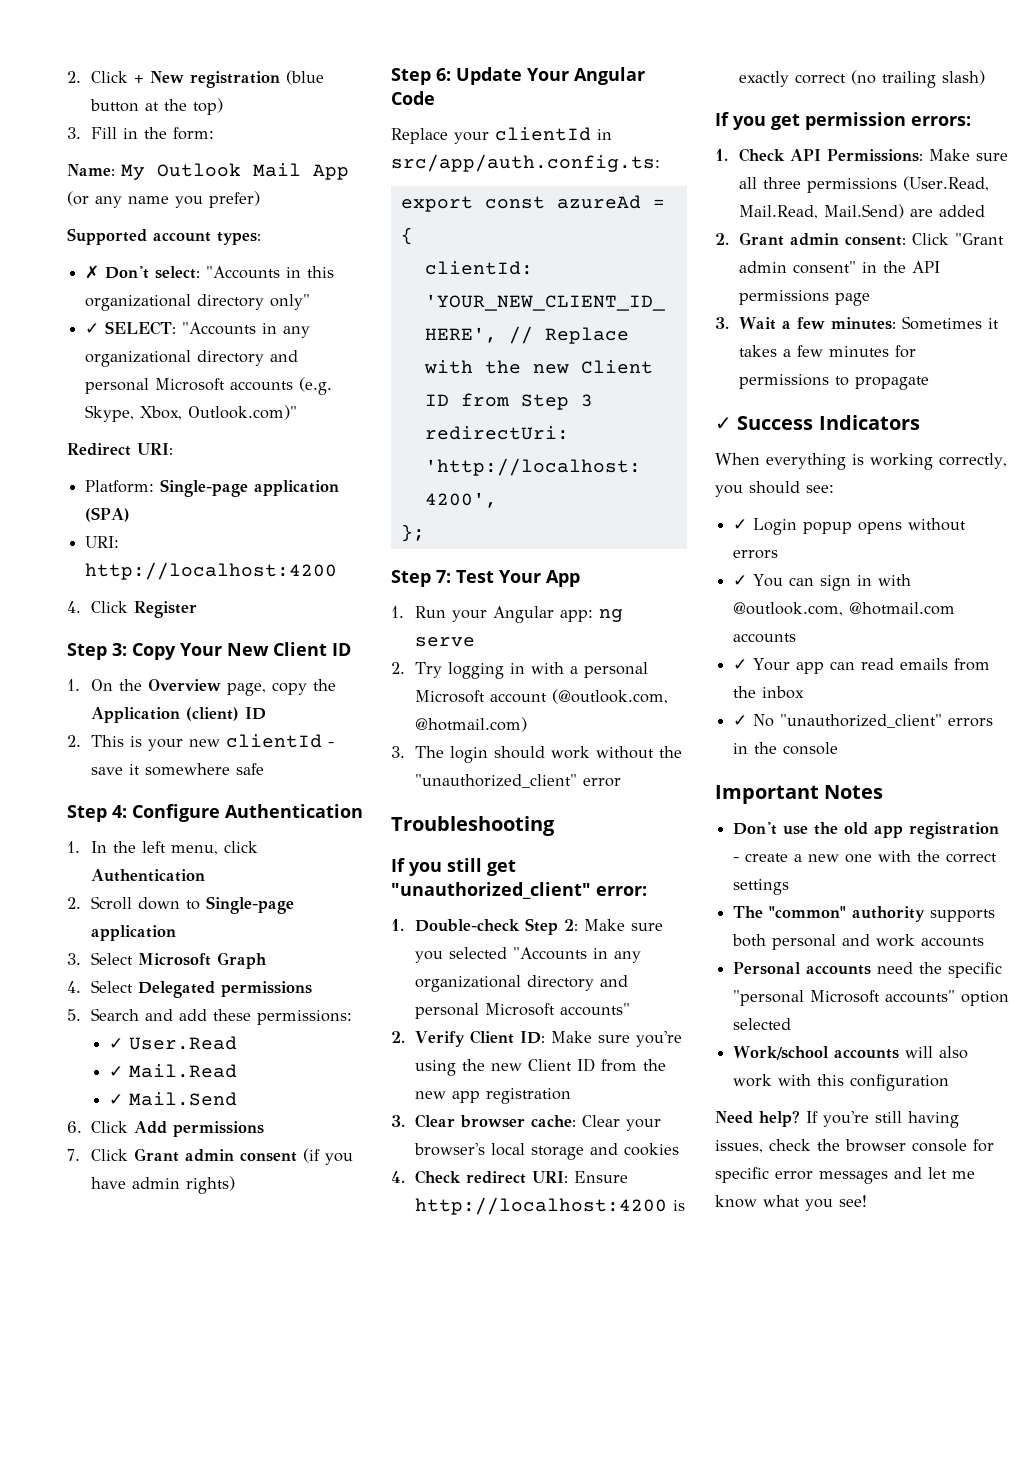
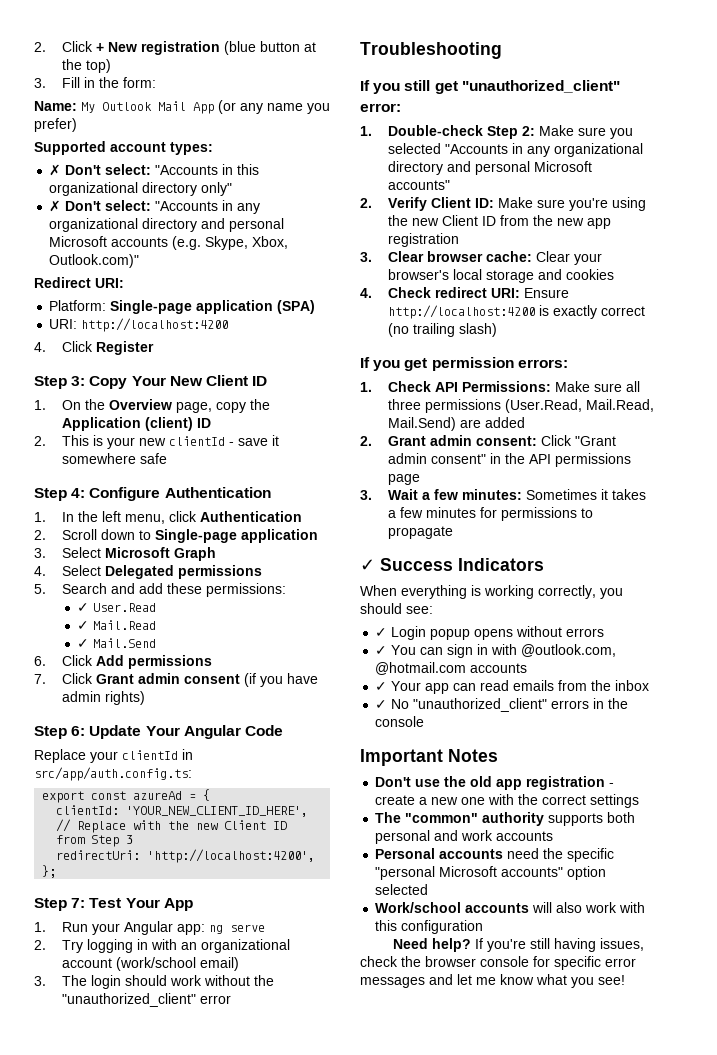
[85,321,177,335] ✓ SELECT: -> [49,200,152,212] ✗ Don't select:
[570,662,649,678] [415,689,669,704] [415,717,528,732] a personal Microsoft account (@outlook.com, @hotmail.com) -> [180,939,290,953] [61,957,239,971] an organizational account (work/school email)

